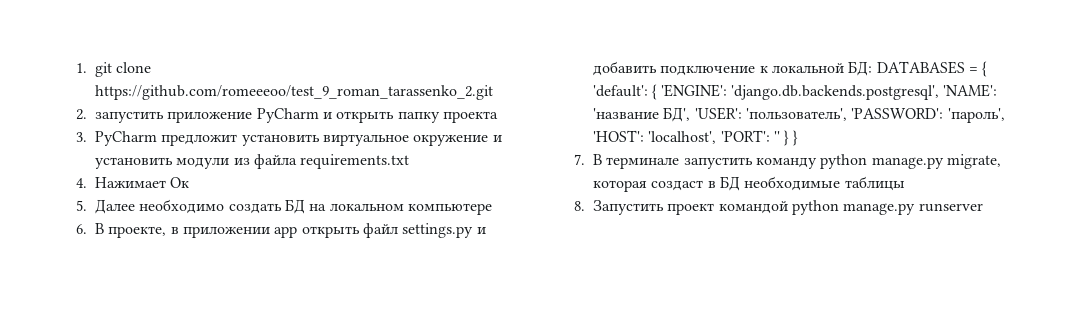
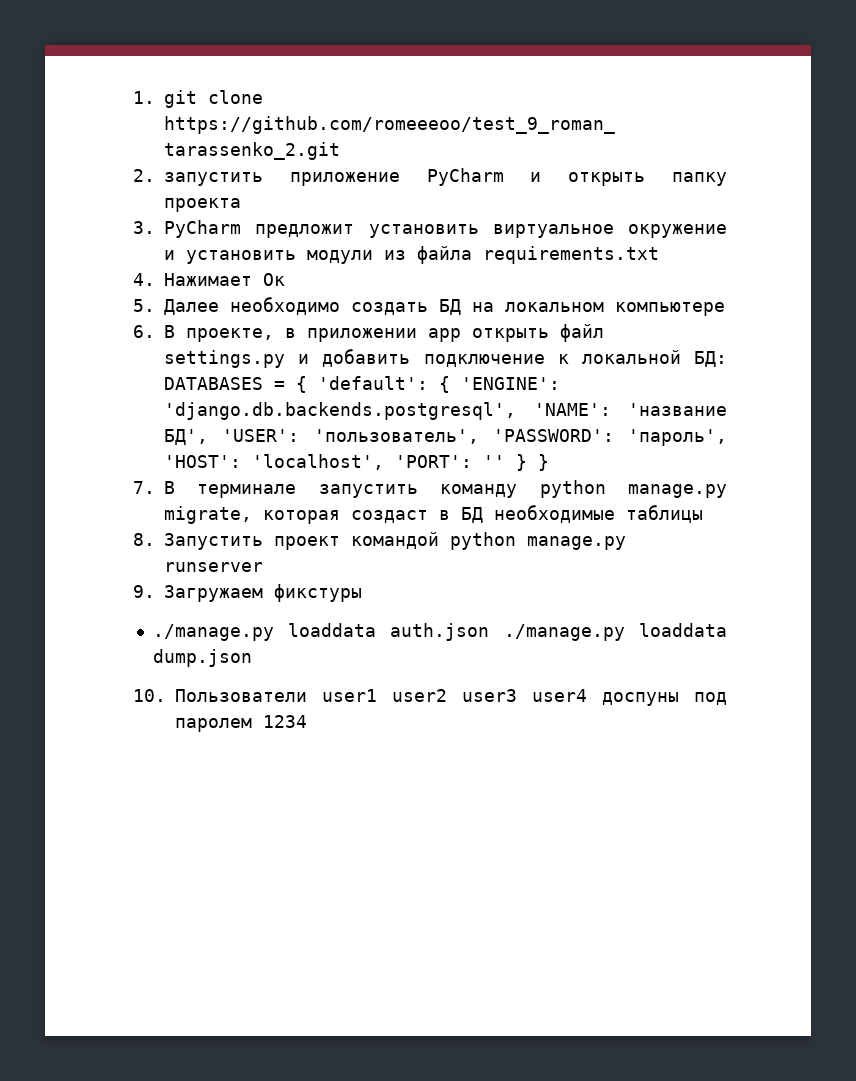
(983, 207) none -> [133,584,362,602] [152,623,727,641] [152,649,252,667] [133,689,727,706] [175,715,307,732] // 9. Загружаем фикстуры // ./manage.py loaddata auth.json ./manage.py loaddata dump.json // 10. Пользователи user1 user2 user3 user4 доспуны под паролем 1234

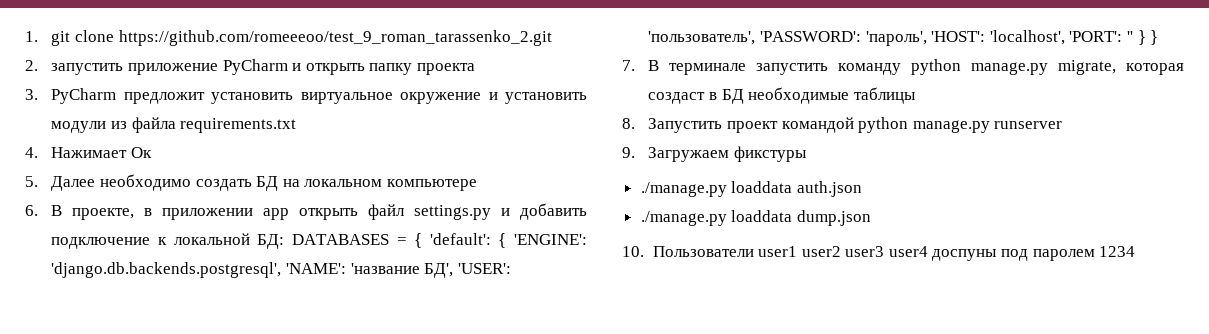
(490, 632) none -> (862, 189) //

